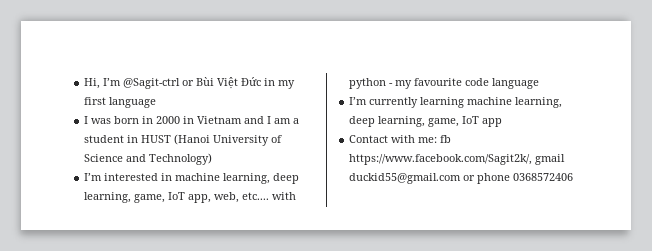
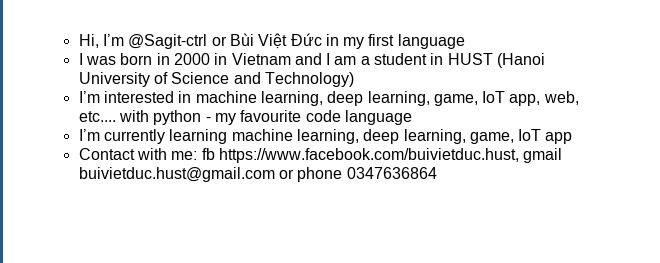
[349,154,566,165] [349,173,462,184] https://www.facebook.com/Sagit2k/, gmail duckid55@gmail.com -> [218,148,563,163] [78,167,275,182] https://www.facebook.com/buivietduc.hust, gmail buivietduc.hust@gmail.com
[513,173,574,181] 0368572406 -> [346,167,437,179] 0347636864

